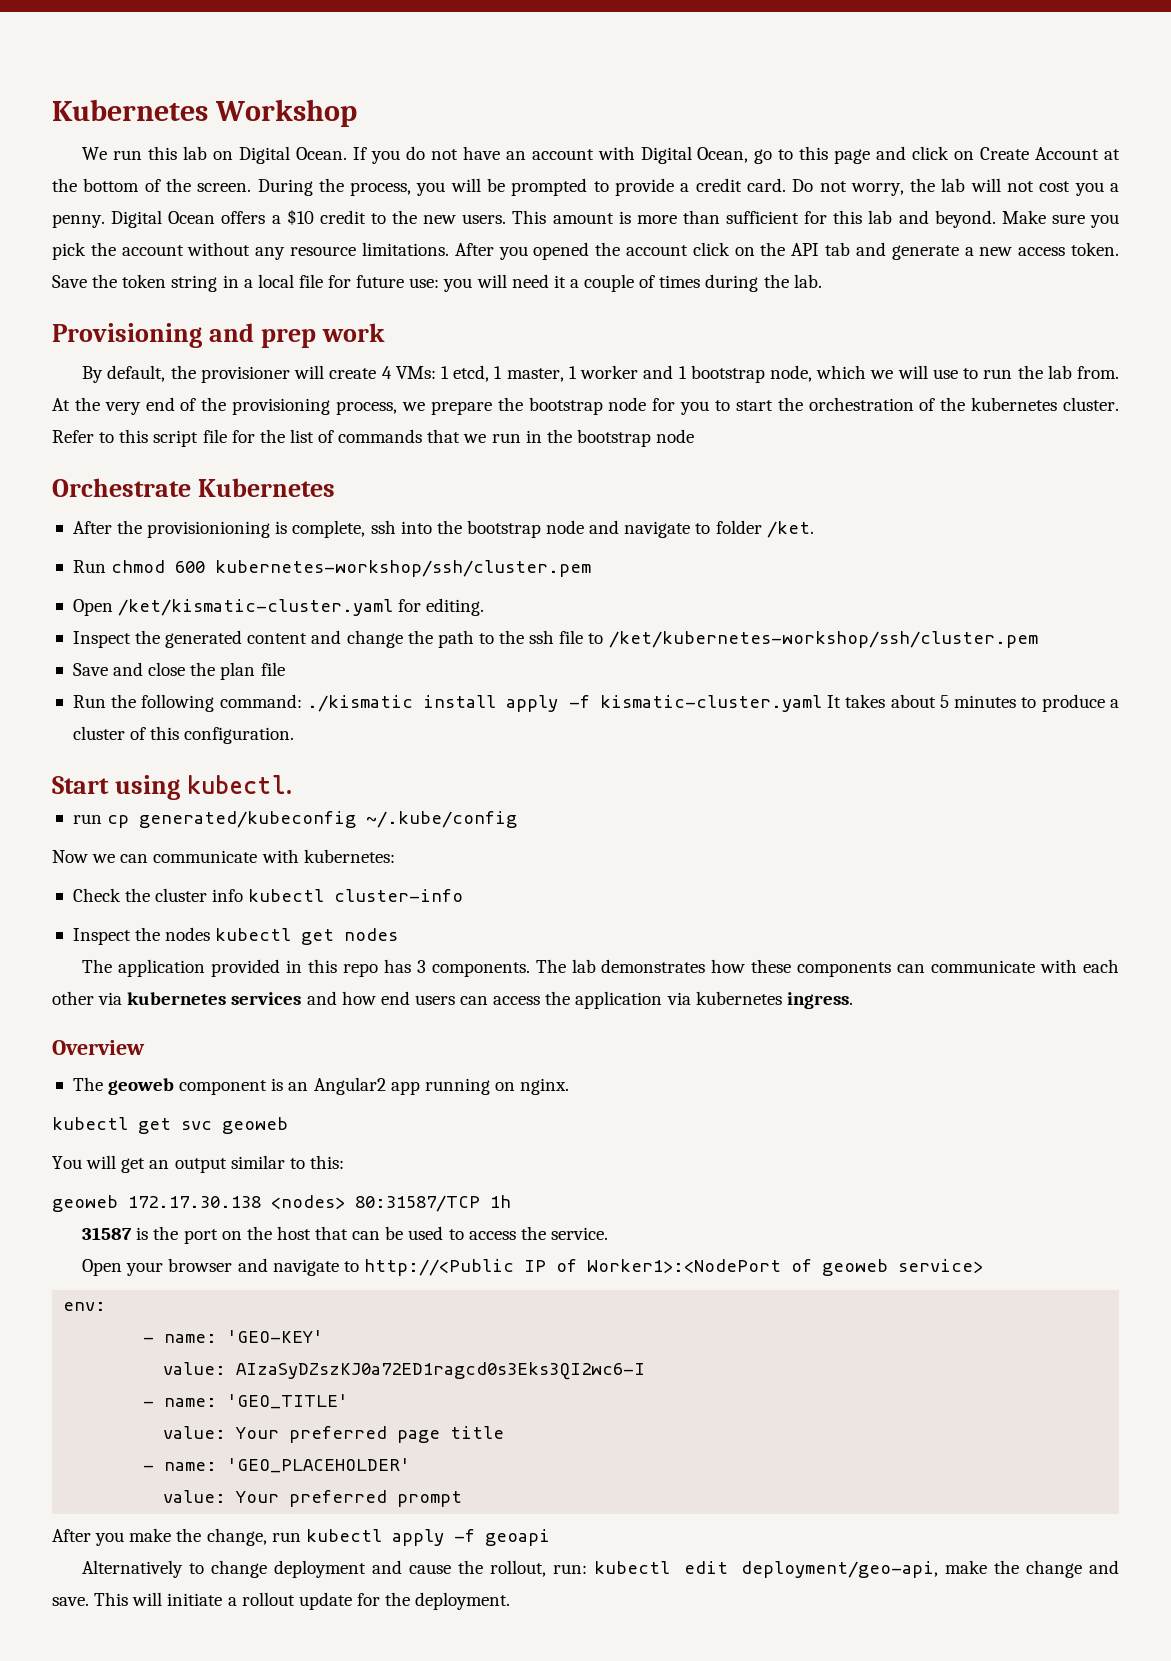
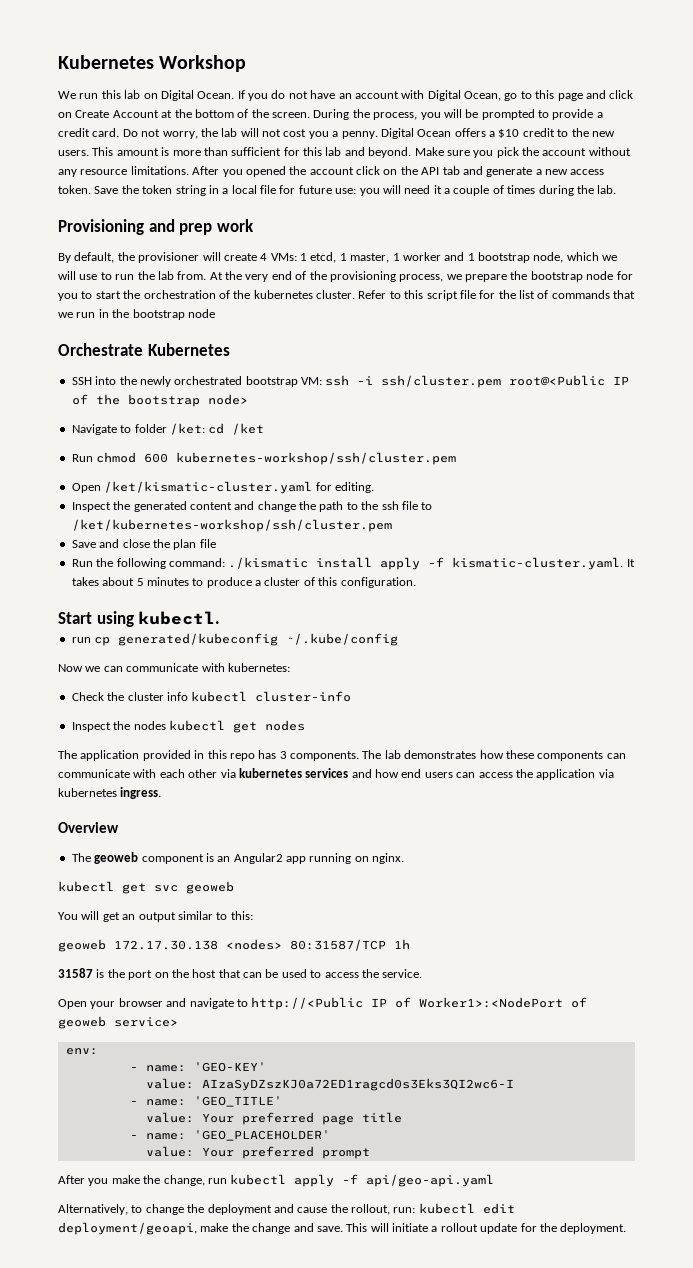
[72,520,814,538] After the provisionioning is complete, ssh into the bootstrap node and navigate to folder /ket. -> [71,375,630,388] [71,394,248,407] [71,423,265,435] SSH into the newly orchestrated bootstrap VM: ssh -i ssh/cluster.pem root@<Public IP of the bootstrap node> // Navigate to folder /ket: cd /ket
[599,695,822,712] kismatic-cluster.yaml -> [452,557,624,570] kismatic-cluster.yaml.
[484,1529,550,1546] [82,1560,184,1578] geoapi // Alternatively -> [366,1174,495,1187] [58,1204,128,1215] api/geo-api.yaml // Alternatively,
(268, 1569) none -> [187,1204,205,1213] the
[741,1561,939,1578] deployment/geo-api, -> [58,1222,197,1235] deployment/geoapi,

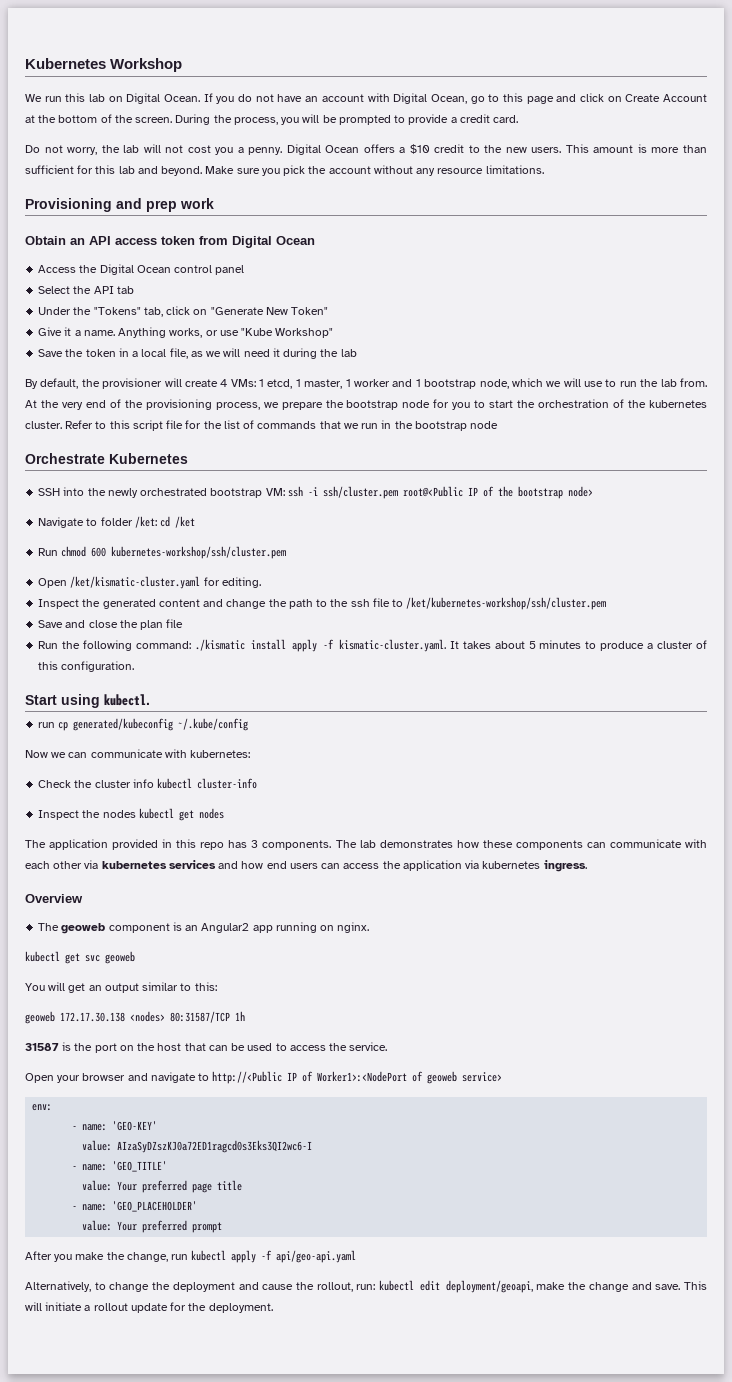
(120, 132) none -> (519, 119) //
[192,166,605,177] [58,185,617,196] [58,219,254,235] After you opened the account click on the API tab and generate a new access token. Save the token string in a local file for future use: you will need it a couple of times during the lab. // Provisioning and prep work -> [25,198,214,212] [25,236,315,248] [38,264,245,275] [38,286,134,294] [38,306,329,317] [38,327,334,338] [38,348,357,359] // Provisioning and prep work // Obtain an API access token from Digital Ocean // Access the Digital Ocean control panel // Select the API tab // Under the "Tokens" tab, click on "Generate New Token" // Give it a name. Anything works, or use "Kube Workshop" // Save the token in a local file, as we will need it during the lab

